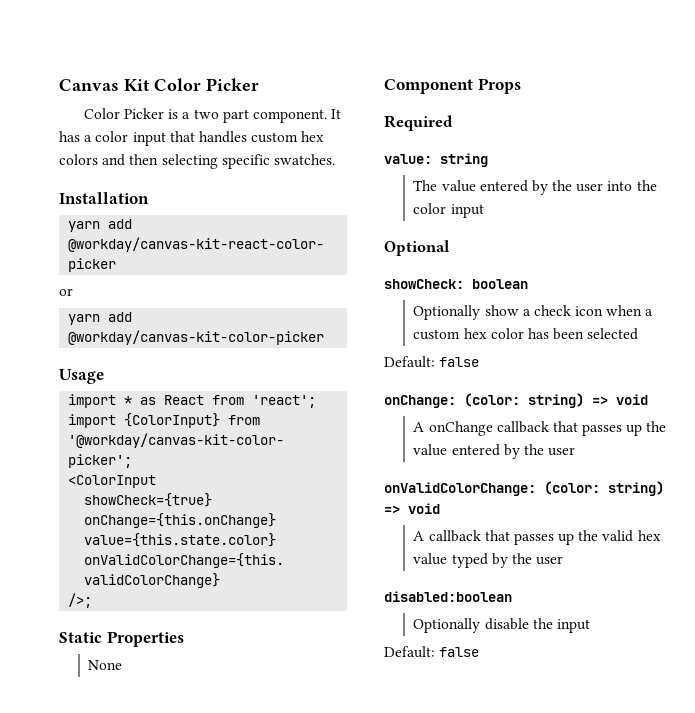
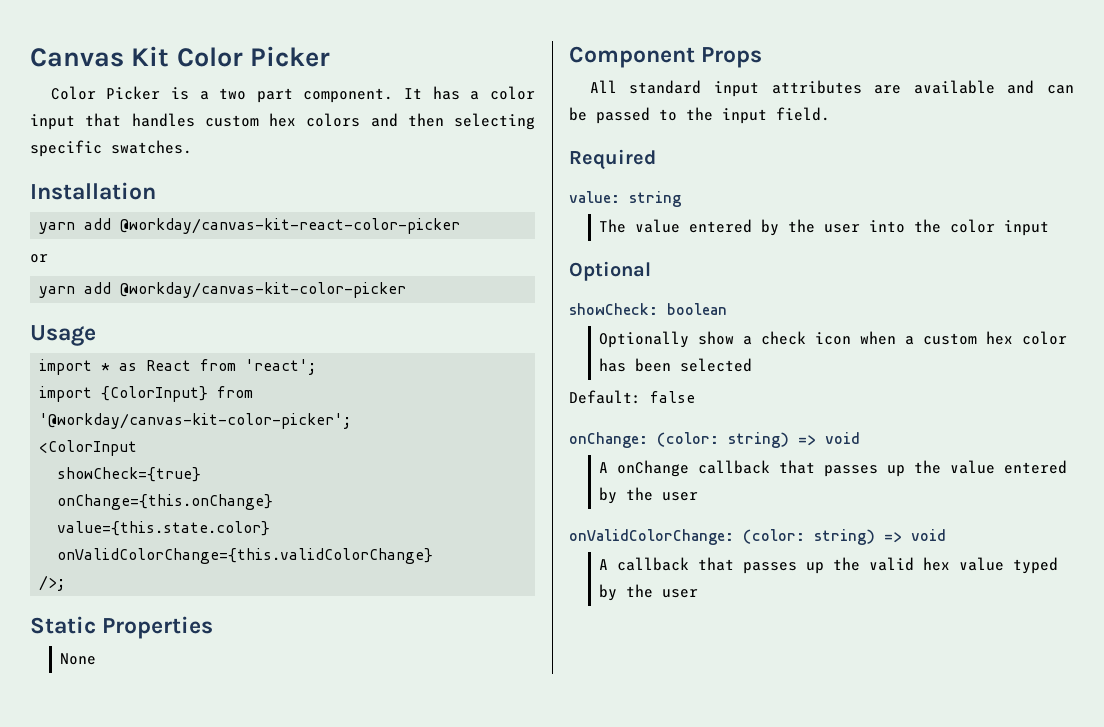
(521, 86) none -> [589,80,1074,97] [569,107,830,124] // All standard input attributes are available and can be passed to the input field.
[384,591,512,602] [413,618,590,633] [384,646,480,658] // disabled:boolean // Optionally disable the input // Default: false -> (699, 593) none

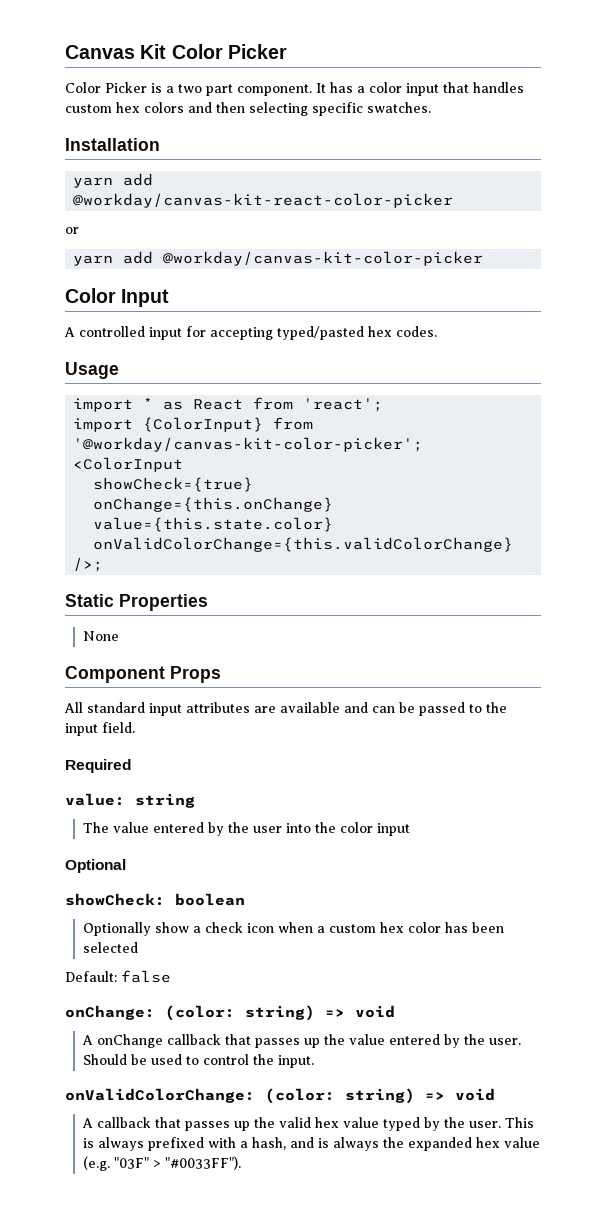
(407, 290) none -> [65,288,170,307] [64,326,437,340] // Color Input // A controlled input for accepting typed/pasted hex codes.
[662,492,699,501] user -> [488,1038,521,1045] [82,1054,314,1068] user. Should be used to control the input.
[662,589,699,598] user -> [468,1117,534,1128] [82,1137,540,1151] [82,1156,241,1171] user. This is always prefixed with a hash, and is always the expanded hex value (e.g. "03F" > "#0033FF").

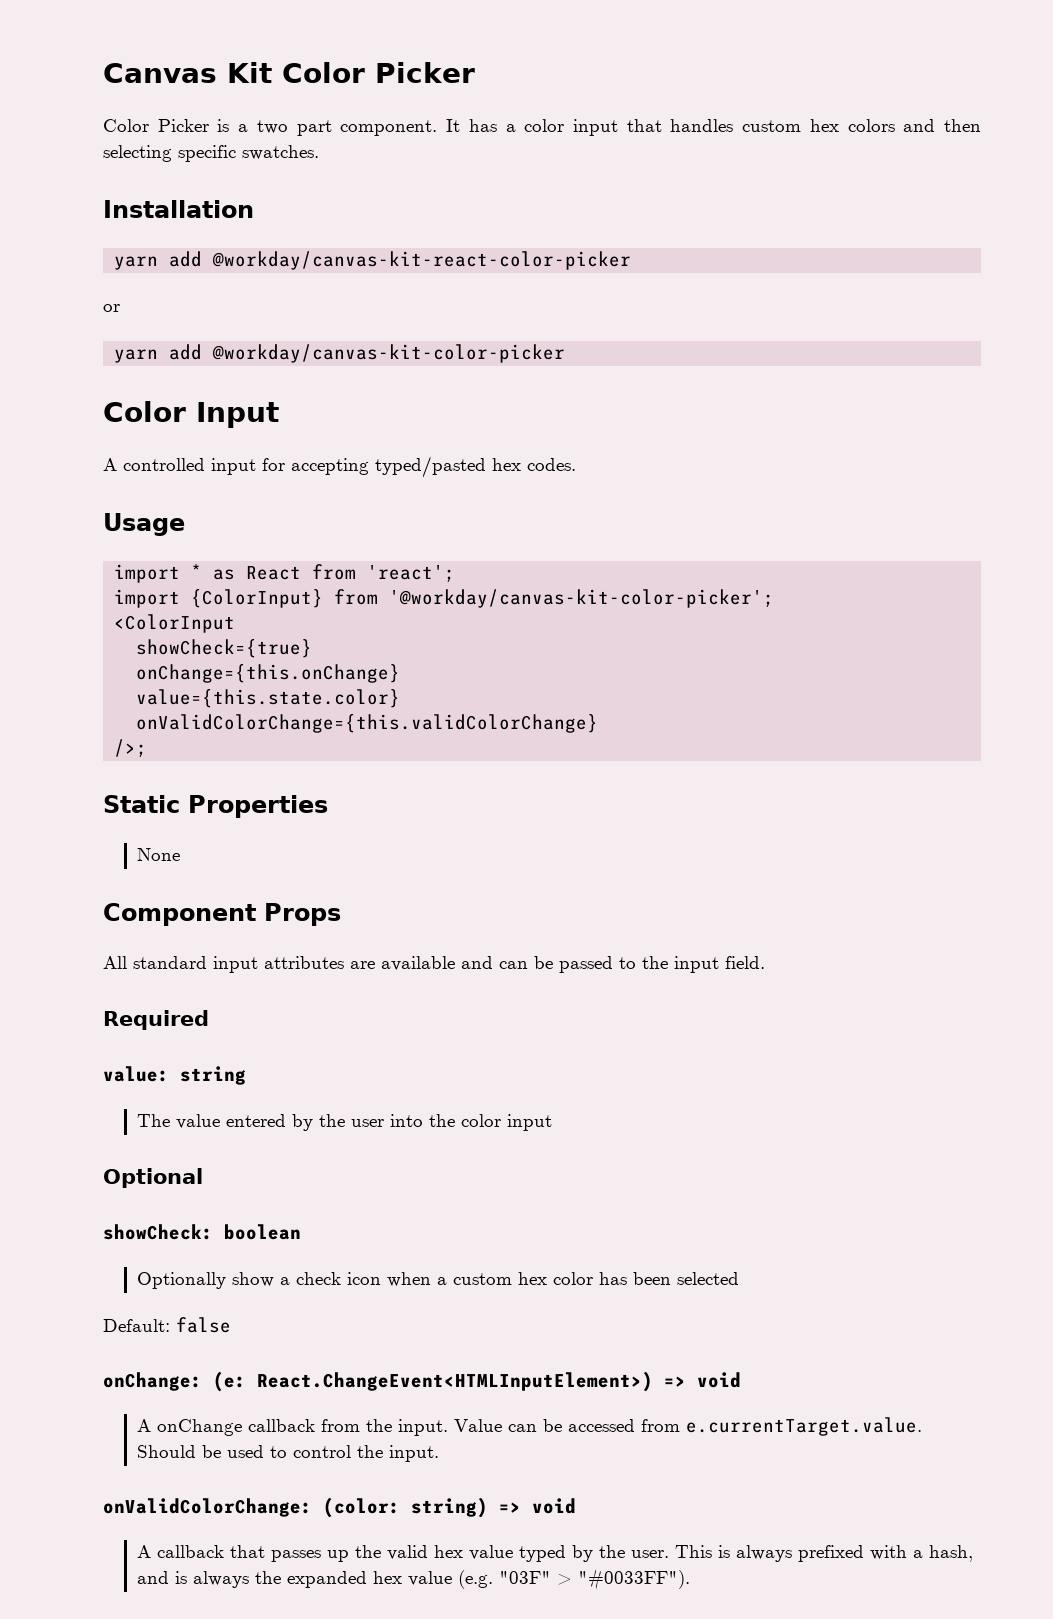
[165,1005,315,1021] (color: string) -> [213,1371,653,1392] (e: React.ChangeEvent<HTMLInputElement>)
[224,1034,521,1048] that passes up the value entered by the user. -> [321,1417,923,1436] from the input. Value can be accessed from e.currentTarget.value.

